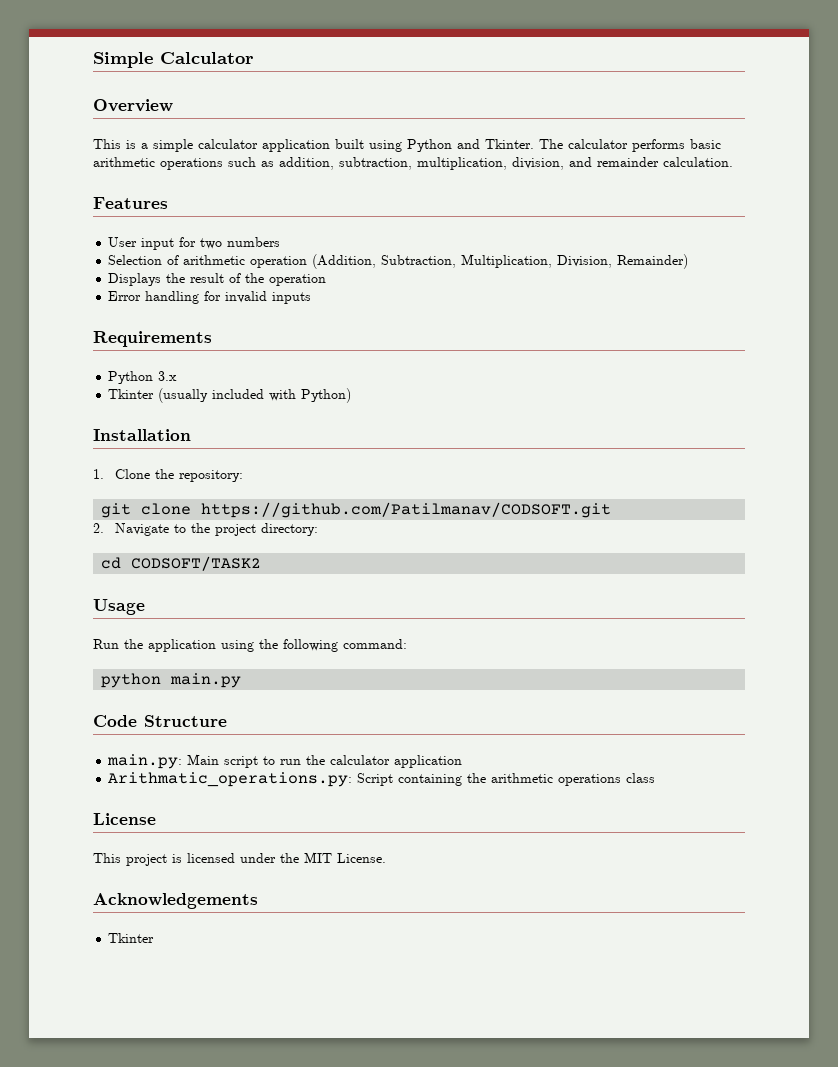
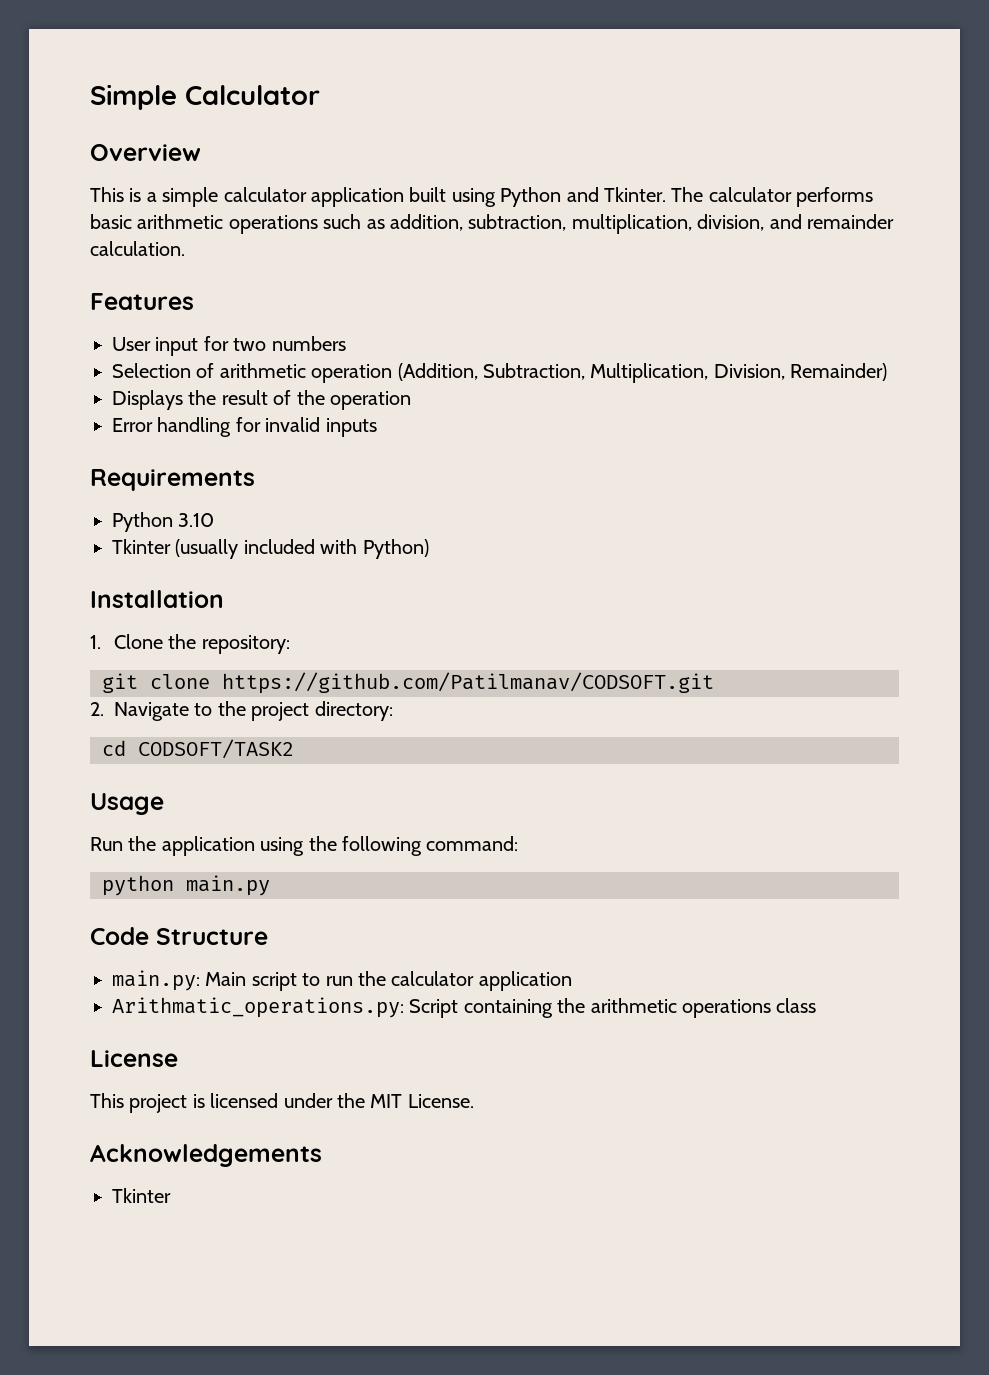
[158,371,178,381] 3.x -> [178,513,215,527] 3.10

